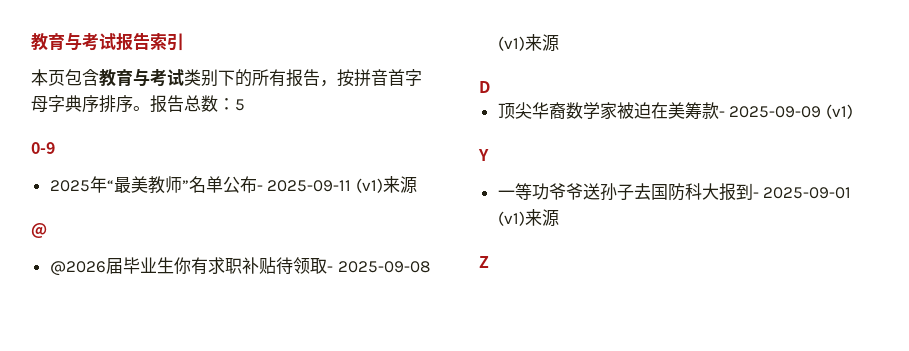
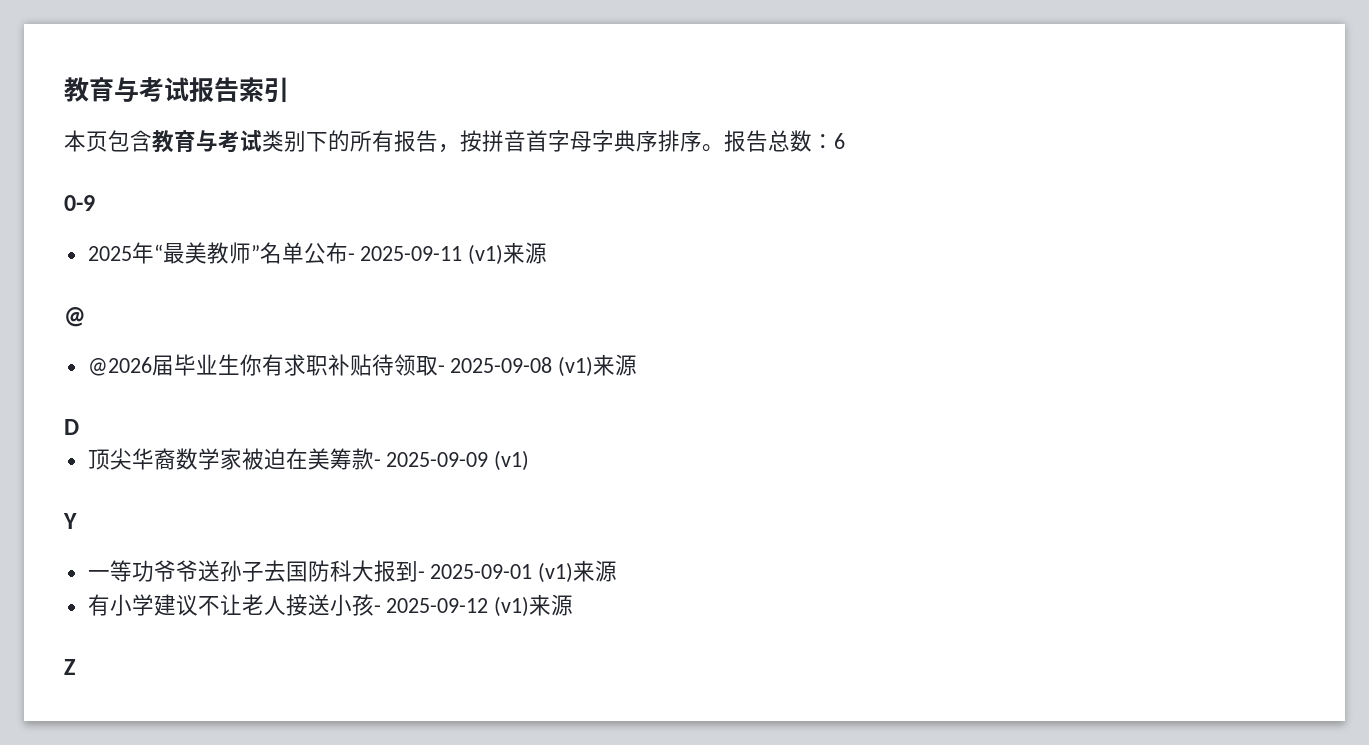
[235,99,245,111] 5 -> [834,133,845,149] 6
(559, 218) none -> [87,594,574,617] // 有小学建议不让老人接送小孩- 2025-09-12 (v1)来源

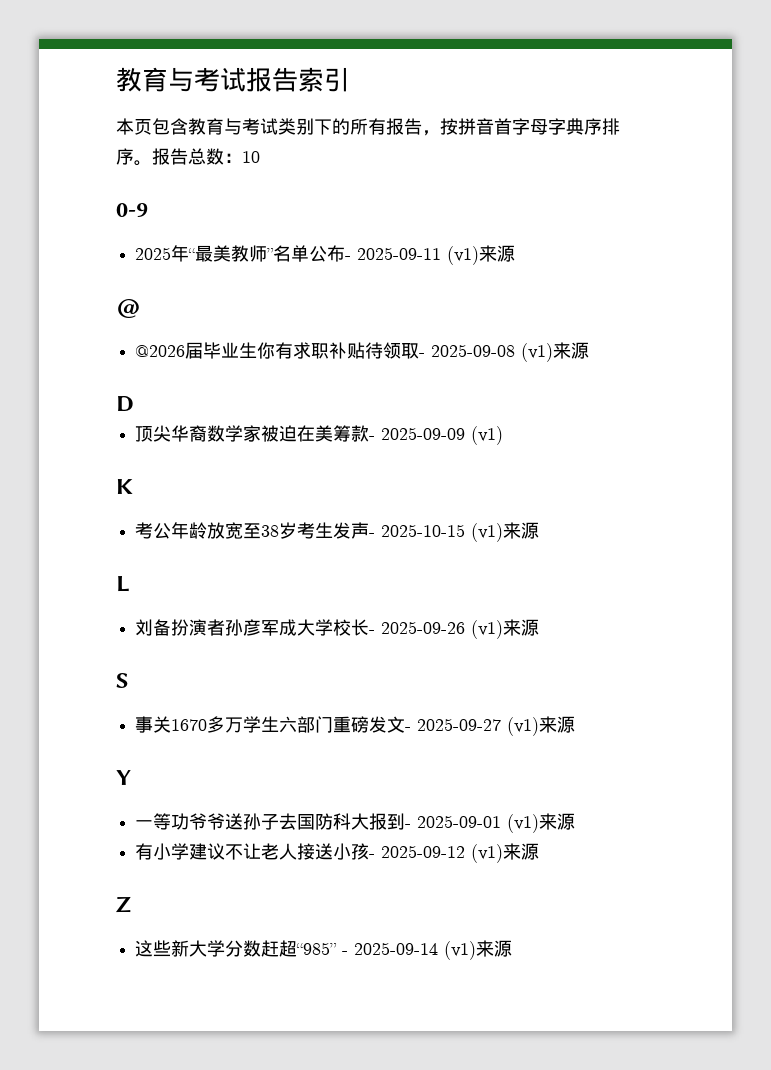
[834,133,845,149] 6 -> [242,151,260,163] 10
(530, 460) none -> [116,479,133,494] [135,522,540,542] [116,576,130,592] [135,619,540,639] [116,673,129,688] [135,716,576,736] // K // 考公年龄放宽至38岁考生发声- 2025-10-15 (v1)来源 // L // 刘备扮演者孙彦军成大学校长- 2025-09-26 (v1)来源 // S // 事关1670多万学生六部门重磅发文- 2025-09-27 (v1)来源
(76, 667) none -> [135,940,513,960] // 这些新大学分数赶超“985” - 2025-09-14 (v1)来源

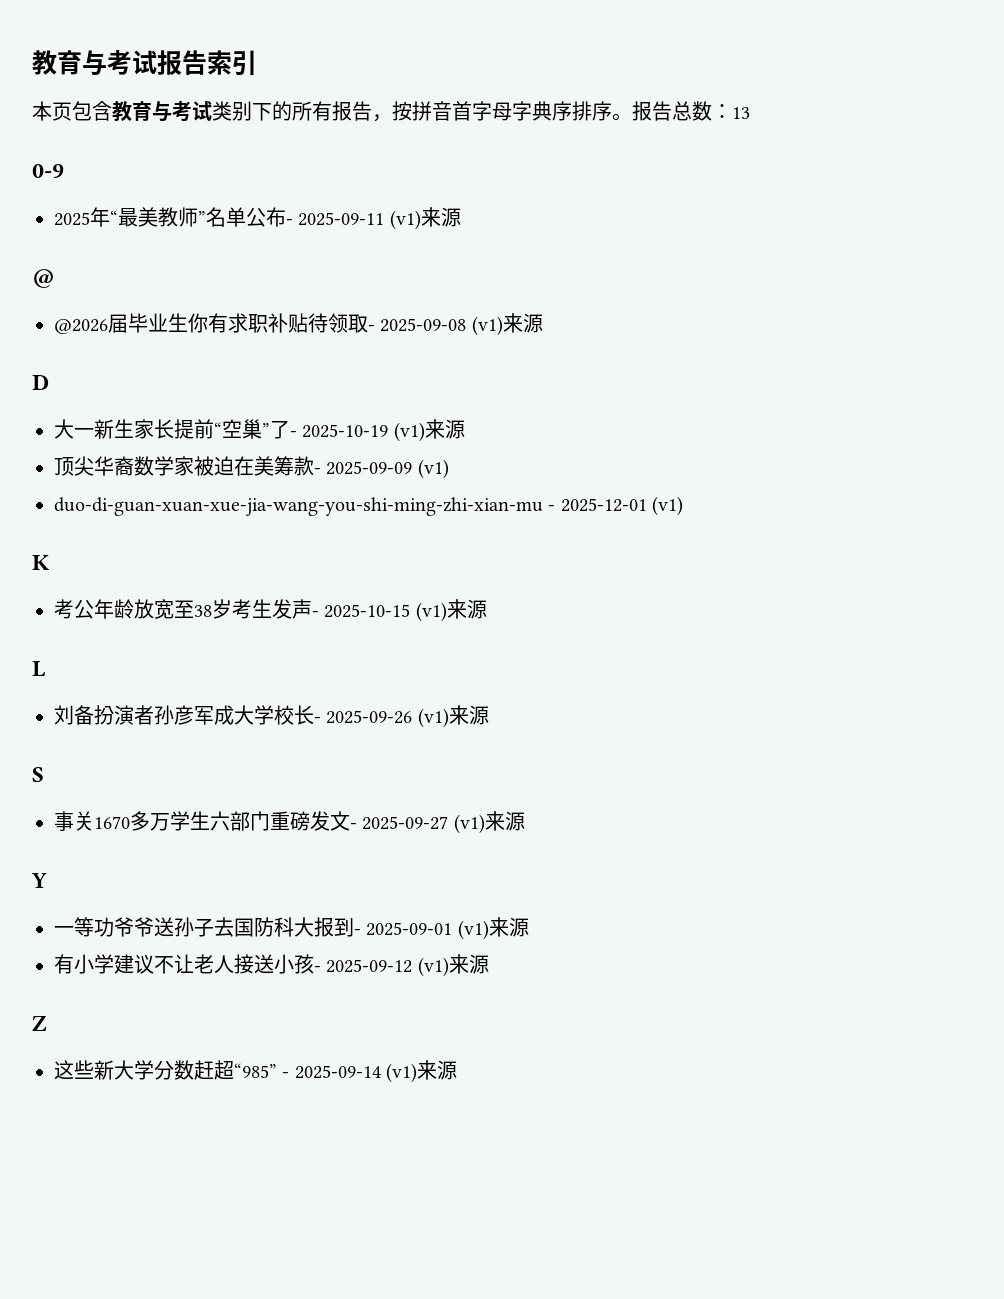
[242,151,260,163] 10 -> [732,107,750,119] 13
(134, 404) none -> [54,419,465,442] // 大一新生家长提前“空巢”了- 2025-10-19 (v1)来源
(504, 435) none -> [54,496,684,516] // duo-di-guan-xuan-xue-jia-wang-you-shi-ming-zhi-xian-mu - 2025-12-01 (v1)

